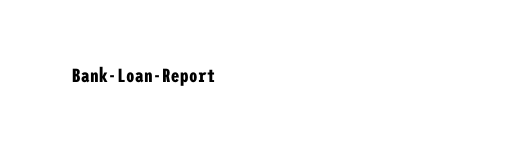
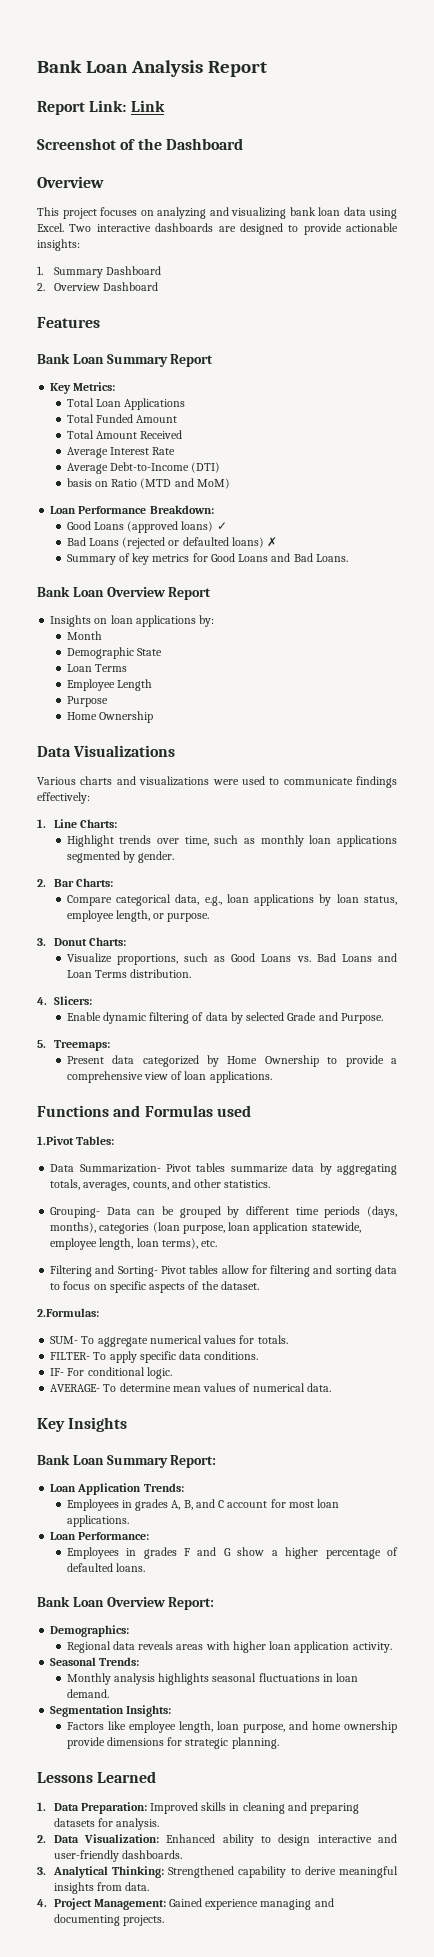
[72,66,216,86] Bank-Loan-Report -> [37,60,267,77] [37,100,165,115] [37,138,243,150] [37,176,104,188] [37,207,397,219] [37,223,398,235] [37,239,80,251] [37,266,161,278] [37,282,158,291] [37,317,100,328] [37,353,214,367] [50,382,116,394] [66,398,186,410] [66,414,178,423] [66,430,183,439] [66,447,176,458] [66,462,221,474] [66,478,230,489] [50,505,214,514] [66,521,227,533] [66,537,278,549] [66,553,348,565] [37,586,212,600] [50,615,215,627] [66,631,102,640] [66,647,162,659] [66,664,127,672] [66,679,152,691] [66,696,108,707] [66,711,153,723] [37,745,176,757] [37,776,397,788] [37,792,90,804] [37,819,117,828] [66,835,397,847] [66,851,175,863] [37,878,113,887] [66,894,397,906] [66,910,210,922] [37,937,126,946] [66,953,397,965] [66,969,192,978] [37,996,92,1005] [66,1012,383,1024] [37,1040,110,1051] [66,1055,397,1067] [66,1071,272,1083] [37,1105,251,1117] [37,1136,115,1145] [50,1163,397,1175] [50,1179,271,1191] [50,1206,397,1218] [50,1222,361,1234] [50,1238,218,1250] [50,1265,397,1277] [50,1281,259,1293] [37,1308,99,1317] [50,1335,288,1347] [50,1351,259,1363] [50,1367,172,1379] [50,1383,331,1392] [37,1417,128,1432] [37,1454,217,1468] [50,1483,184,1495] [66,1499,340,1511] [66,1515,129,1527] [50,1532,150,1540] [66,1547,399,1559] [66,1563,145,1572] [37,1596,215,1610] [50,1625,130,1637] [66,1641,392,1653] [50,1657,140,1666] [66,1673,359,1685] [66,1689,109,1698] [50,1705,172,1717] [66,1721,397,1733] [66,1737,279,1749] [37,1771,157,1783] [37,1802,360,1814] [53,1818,159,1830] [37,1834,397,1846] [53,1850,182,1862] [37,1866,398,1878] [53,1882,149,1894] [37,1898,334,1910] [53,1914,164,1926] Bank Loan Analysis Report // Report Link: Link // Screenshot of the Dashboard // Overview // This project focuses on analyzing and visualizing bank loan data using Excel. Two interactive dashboards are designed to provide actionable insights: // 1. Summary Dashboard // 2. Overview Dashboard // Features // Bank Loan Summary Report // Key Metrics: // Total Loan Applications // Total Funded Amount // Total Amount Received // Average Interest Rate // Average Debt-to-Income (DTI) // basis on Ratio (MTD and MoM) // Loan Performance Breakdown: // Good Loans (approved loans) ✓ // Bad Loans (rejected or defaulted loans) ✗ // Summary of key metrics for Good Loans and Bad Loans. // Bank Loan Overview Report // Insights on loan applications by: // Month // Demographic State // Loan Terms // Employee Length // Purpose // Home Ownership // Data Visualizations // Various charts and visualizations were used to communicate findings effectively: // 1. Line Charts: // Highlight trends over time, such as monthly loan applications segmented by gender. // 2. Bar Charts: // Compare categorical data, e.g., loan applications by loan status, employee length, or purpose. // 3. Donut Charts: // Visualize proportions, such as Good Loans vs. Bad Loans and Loan Terms distribution. // 4. Slicers: // Enable dynamic filtering of data by selected Grade and Purpose. // 5. Treemaps: // Present data categorized by Home Ownership to provide a comprehensive view of loan applications. // Functions and Formulas used // 1.Pivot Tables: // Data Summarization- Pivot tables summarize data by aggregating totals, averages, counts, and other statistics. // Grouping- Data can be grouped by different time periods (days, months), categories (loan purpose, loan application statewide, employee length, loan terms), etc. // Filtering and Sorting- Pivot tables allow for filtering and sorting data to focus on specific aspects of the dataset. // 2.Formulas: // SUM- To aggregate numerical values for totals. // FILTER- To apply specific data conditions. // IF- For conditional logic. // AVERAGE- To determine mean values of numerical data. // Key Insights // Bank Loan Summary Report: // Loan Application Trends: // Employees in grades A, B, and C account for most loan applications. // Loan Performance: // Employees in grades F and G show a higher percentage of defaulted loans. // Bank Loan Overview Report: // Demographics: // Regional data reveals areas with higher loan application activity. // Seasonal Trends: // Monthly analysis highlights seasonal fluctuations in loan demand. // Segmentation Insights: // Factors like employee length, loan purpose, and home ownership provide dimensions for strategic planning. // Lessons Learned // 1. Data Preparation: Improved skills in cleaning and preparing datasets for analysis. // 2. Data Visualization: Enhanced ability to design interactive and user-friendly dashboards. // 3. Analytical Thinking: Strengthened capability to derive meaningful insights from data. // 4. Project Management: Gained experience managing and documenting projects.

